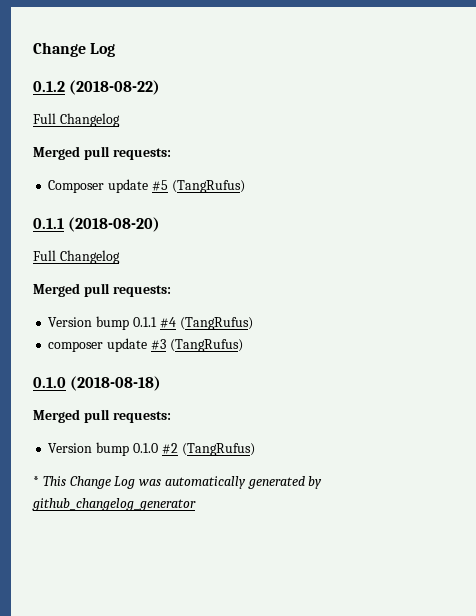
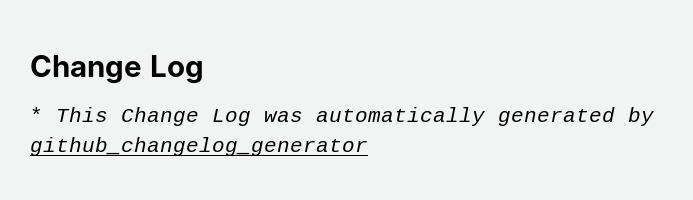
[33,42,116,57] [33,80,161,95] [33,113,120,127] [33,146,171,160] [48,179,245,193] [33,217,161,232] [33,250,120,264] [33,283,171,297] [48,316,253,330] [48,338,243,352] [33,376,162,391] [33,409,171,423] [48,442,255,456] Change Log // 0.1.2 (2018-08-22) // Full Changelog // Merged pull requests: // Composer update #5 (TangRufus) // 0.1.1 (2018-08-20) // Full Changelog // Merged pull requests: // Version bump 0.1.1 #4 (TangRufus) // composer update #3 (TangRufus) // 0.1.0 (2018-08-18) // Merged pull requests: // Version bump 0.1.0 #2 (TangRufus) -> [30,55,204,84] Change Log

